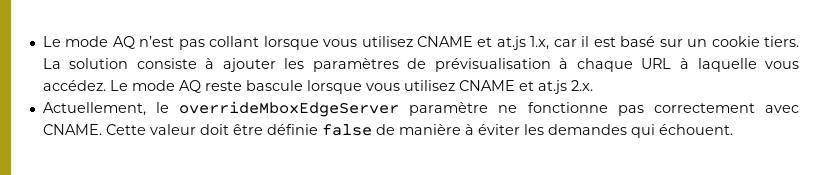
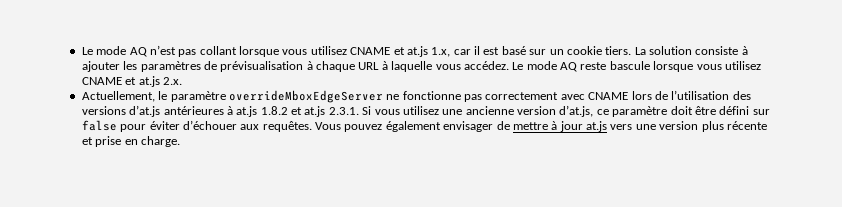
[179,101,489,117] overrideMboxEdgeServer paramètre -> [170,90,383,103] paramètre overrideMboxEdgeServer
[42,124,733,138] CNAME. Cette valeur doit être définie false de manière à éviter les demandes qui échouent. -> [588,90,751,100] [81,105,770,117] [81,120,767,132] [81,136,180,147] CNAME lors de l’utilisation des versions d’at.js antérieures à at.js 1.8.2 et at.js 2.3.1. Si vous utilisez une ancienne version d’at.js, ce paramètre doit être défini sur false pour éviter d’échouer aux requêtes. Vous pouvez également envisager de mettre à jour at.js vers une version plus récente et prise en charge.

